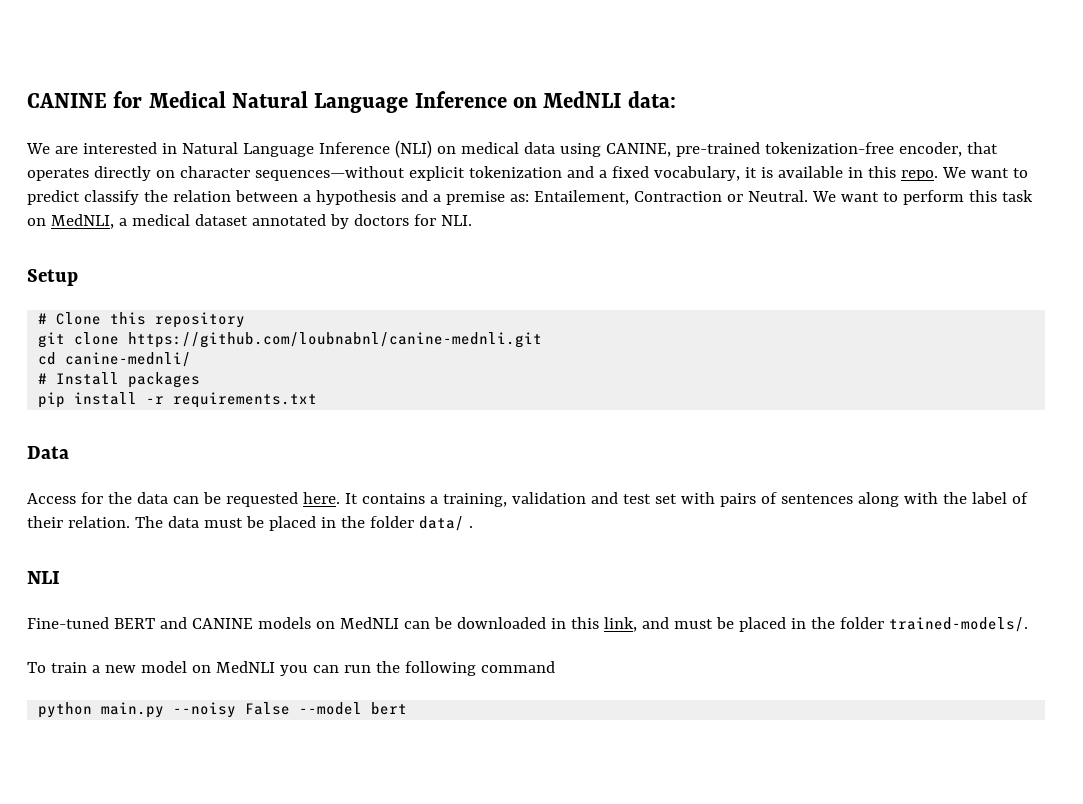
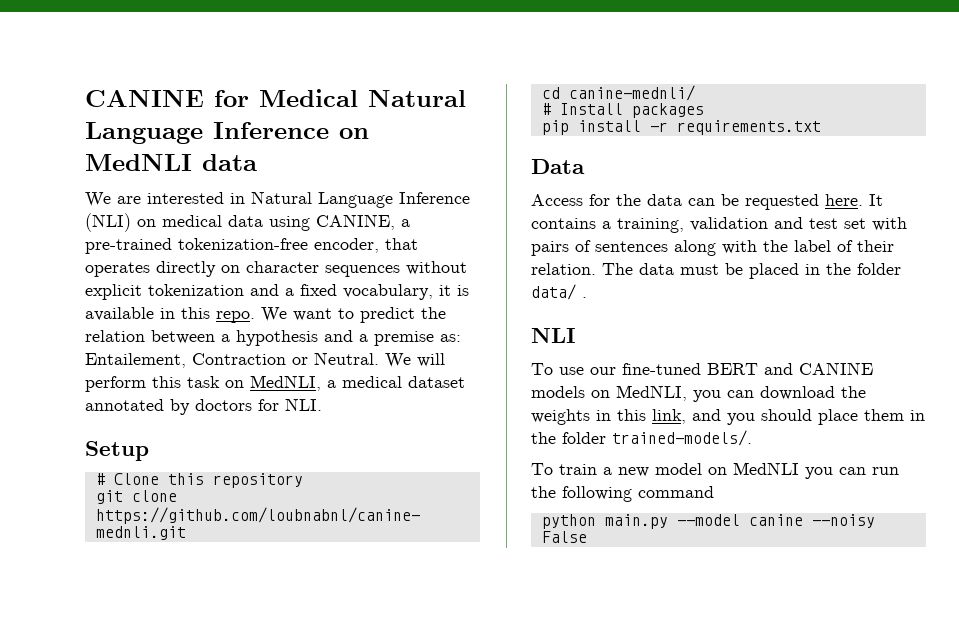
[627,91,676,108] data: -> [202,154,257,171] data
(671, 150) none -> [401,219,410,227] a
[254,166,405,181] sequences—without -> [325,261,467,277] sequences without
[83,190,139,205] classify -> (415, 315) none
[840,192,898,202] want to -> [417,353,445,367] will
[27,617,109,629] Fine-tuned -> [531,363,701,375] To use our fine-tuned
[339,617,786,632] MedNLI can be downloaded in this link, and must be placed -> [616,385,866,402] [531,409,904,425] MedNLI, you can download the weights in this link, and you should place them
[173,702,408,718] --noisy False --model bert -> [676,514,875,528] [541,531,587,543] --model canine --noisy False

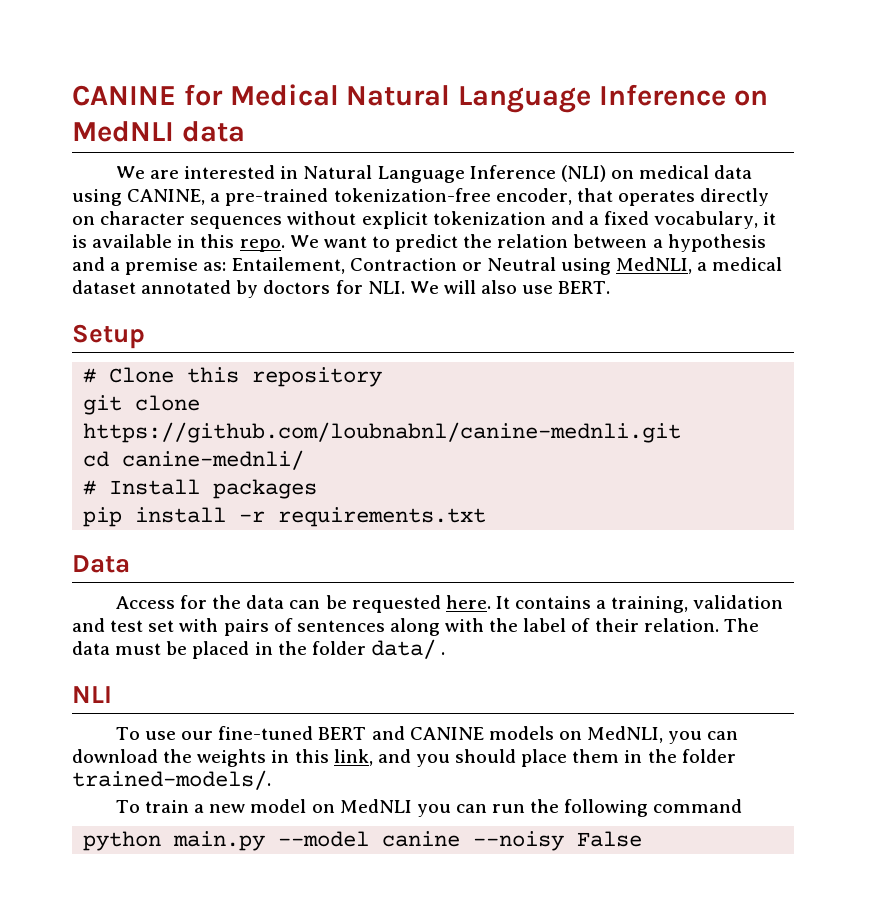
[314,352,445,368] [85,376,244,392] Neutral. We will perform this task on -> [486,257,612,275] Neutral using
(322, 404) none -> [409,280,611,294] We will also use BERT.

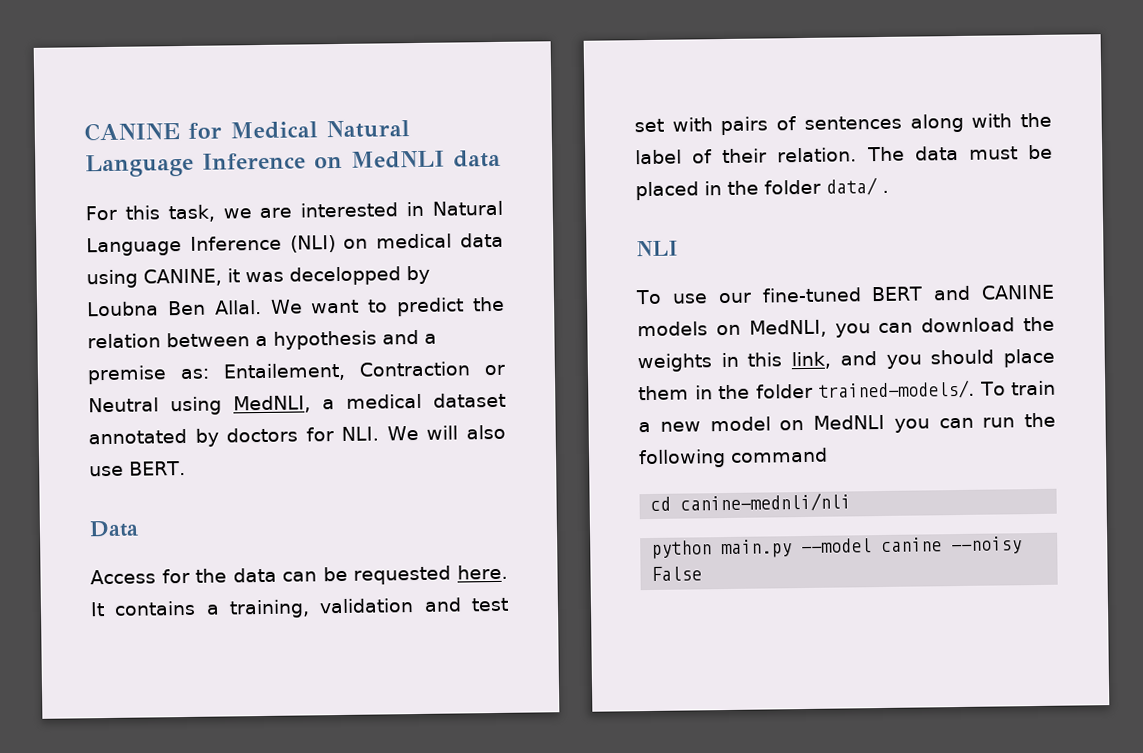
[115,166,145,179] We -> [85,204,252,223] For this task, we
[210,188,770,206] [72,211,777,229] [72,234,285,252] a pre-trained tokenization-free encoder, that operates directly on character sequences without explicit tokenization and a fixed vocabulary, it is available in this repo. -> [227,265,430,286] [87,300,262,317] it was decelopped by Loubna Ben Allal.
[72,324,145,349] [83,367,383,387] [83,395,201,415] [83,422,682,443] [83,450,305,470] [83,479,318,499] [83,507,487,527] // Setup // # Clone this repository // git clone https://github.com/loubnabnl/canine-mednli.git // cd canine-mednli/ // # Install packages // pip install -r requirements.txt -> (186, 468) none
(271, 780) // -> (976, 389) none
(743, 806) none -> [650,492,852,513] // cd canine-mednli/nli

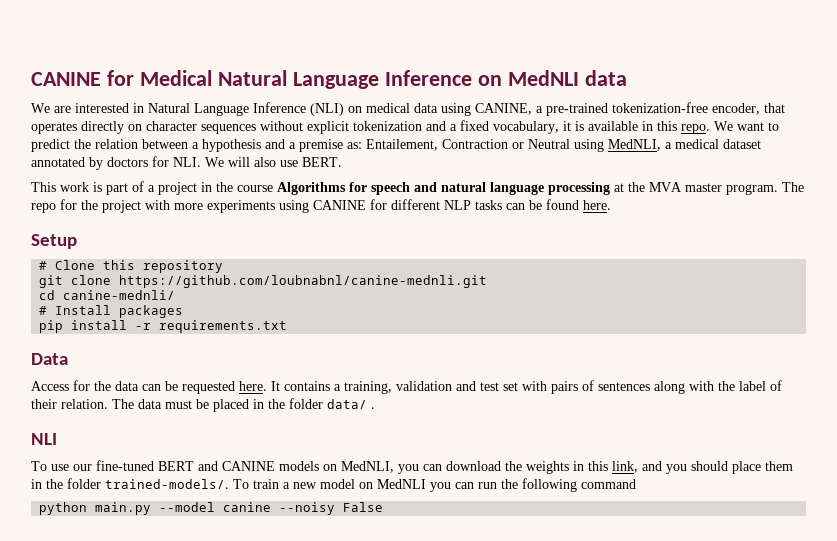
[85,204,252,223] For this task, we -> [31,103,50,113] We
[227,265,430,286] [87,300,262,317] it was decelopped by Loubna Ben Allal. -> [536,102,785,116] [31,120,710,134] a pre-trained tokenization-free encoder, that operates directly on character sequences without explicit tokenization and a fixed vocabulary, it is available in this repo.
(186, 468) none -> [31,181,804,195] [31,199,611,213] [31,234,77,249] [39,260,224,273] [39,275,488,288] [39,290,176,300] [39,305,184,318] [39,320,288,333] // This work is part of a project in the course Algorithms for speech and natural language processing at the MVA master program. The repo for the project with more experiments using CANINE for different NLP tasks can be found here. // Setup // # Clone this repository // git clone https://github.com/loubnabnl/canine-mednli.git // cd canine-mednli/ // # Install packages // pip install -r requirements.txt
[650,492,852,513] // cd canine-mednli/nli -> (636, 484) none

